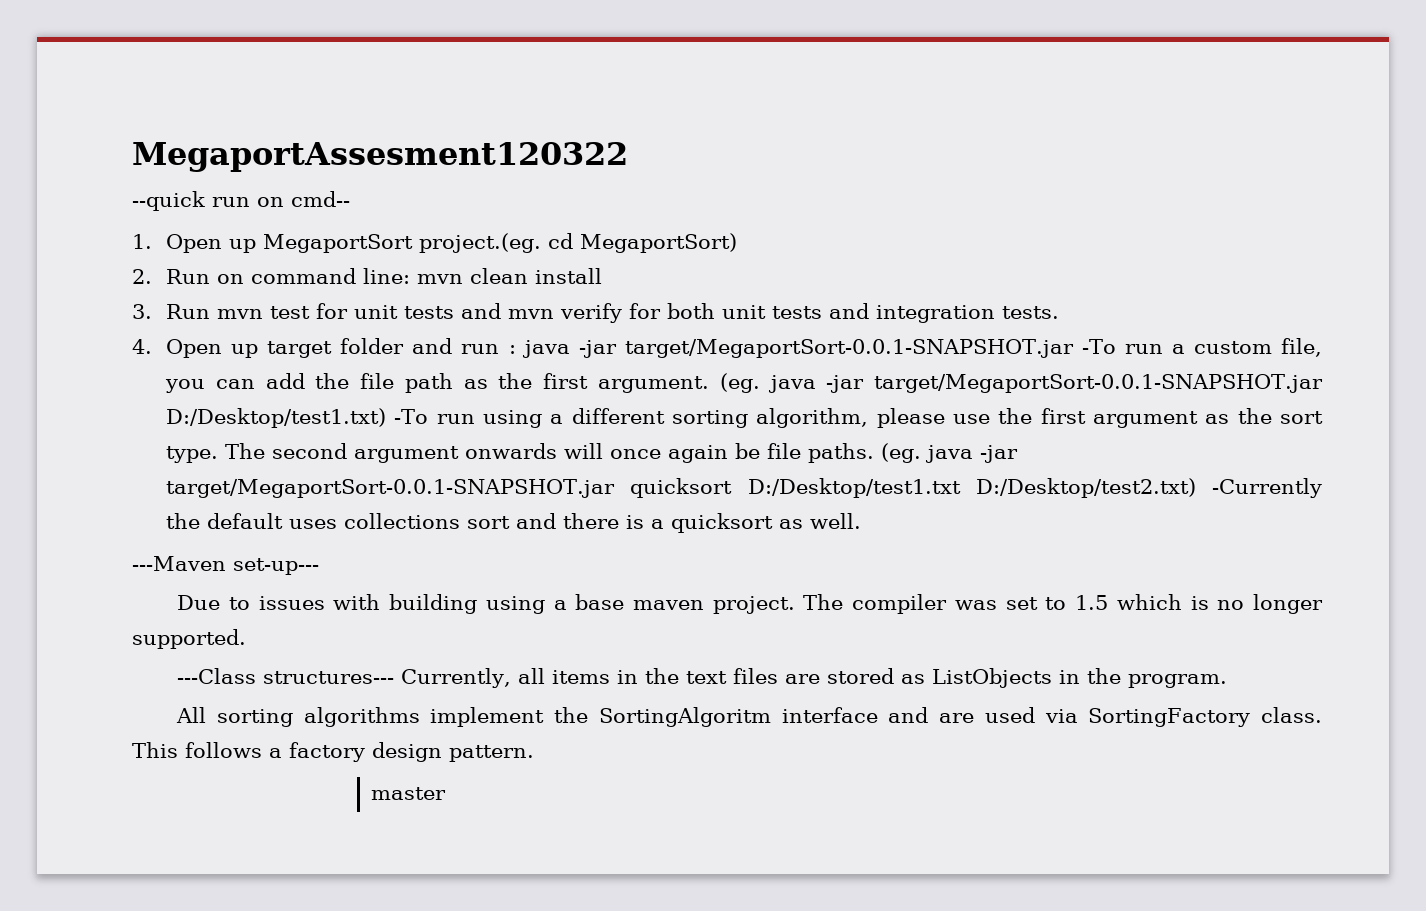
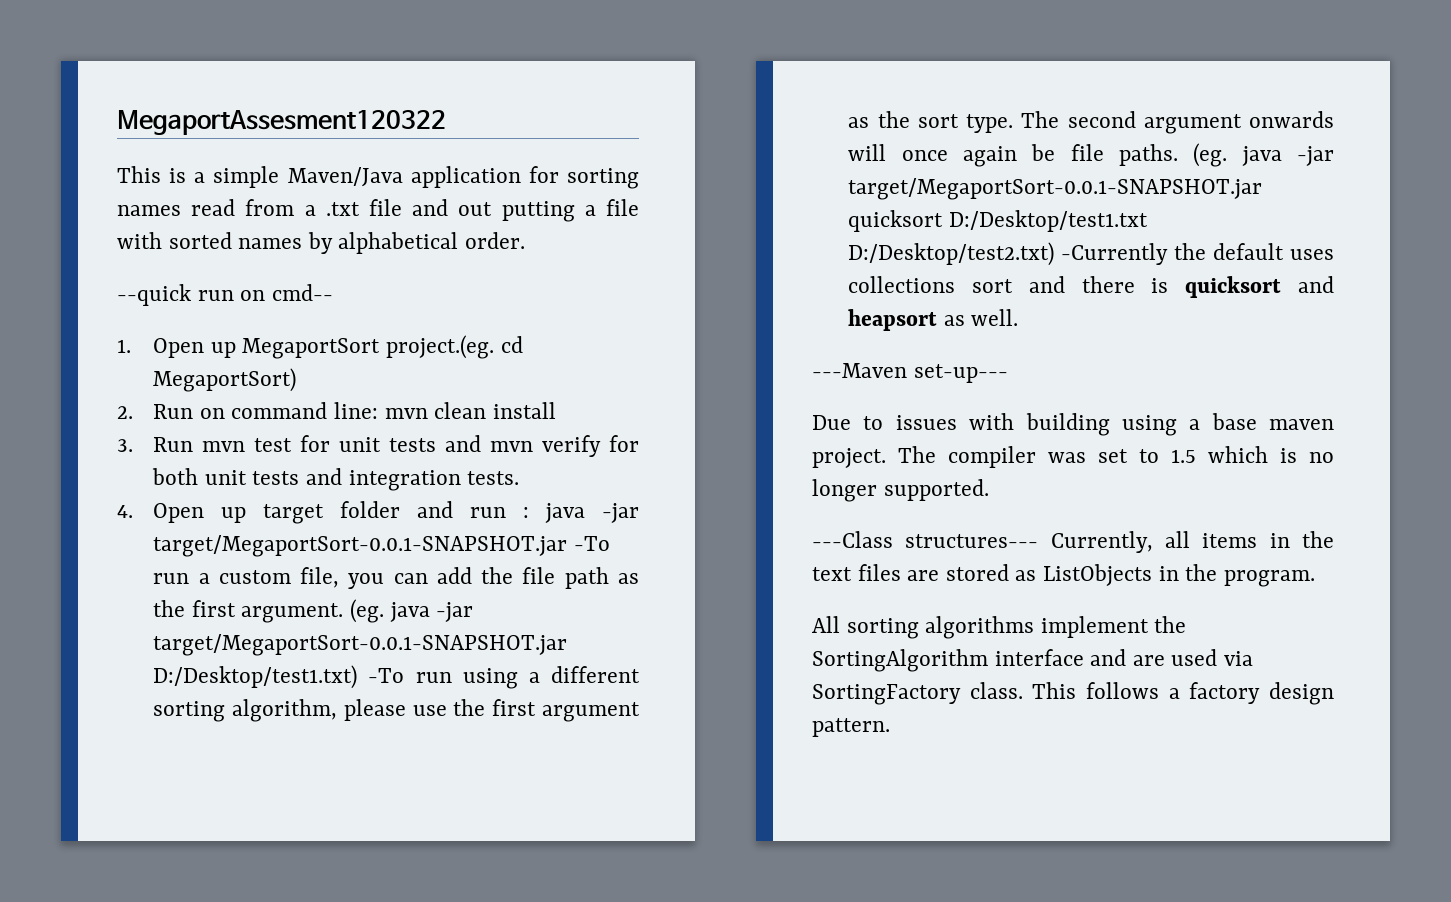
(628, 157) none -> [117,166,639,189] [117,199,639,222] [117,232,526,254] // This is a simple Maven/Java application for sorting names read from a .txt file and out putting a file with sorted names by alphabetical order.
[651,513,774,533] a quicksort -> [1185,276,1334,298] [848,309,938,331] quicksort and heapsort
[598,707,771,727] SortingAlgoritm -> [812,649,988,672] SortingAlgorithm
[370,787,446,800] // master -> (890, 727) none

